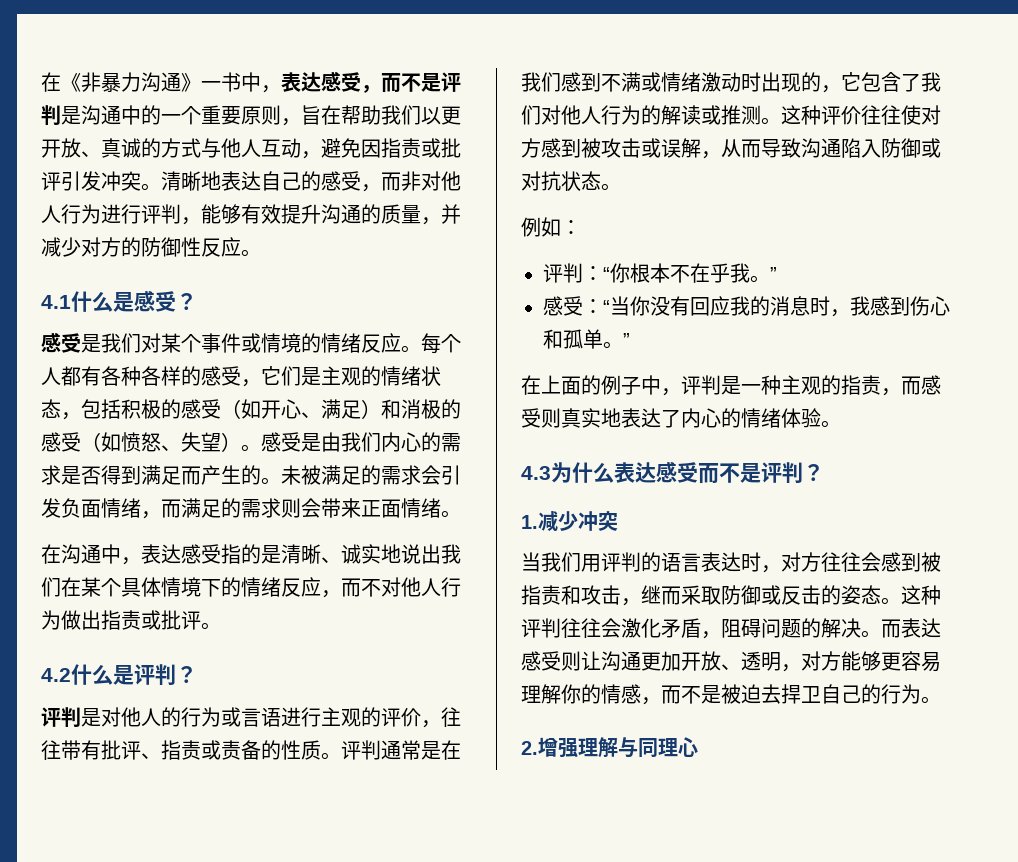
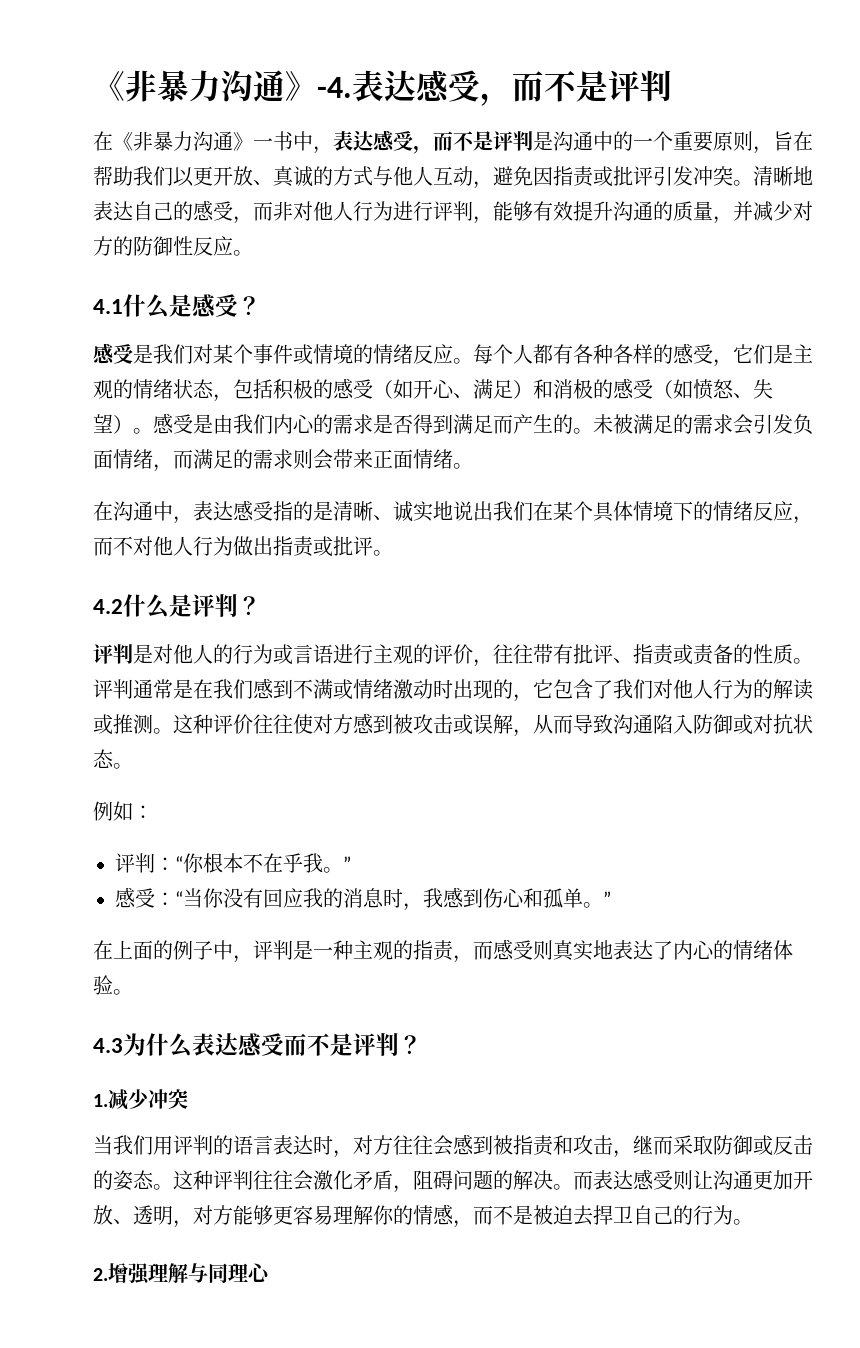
(41, 82) none -> [93,70,672,106] 《非暴力沟通》-4.表达感受，而不是评判 //

